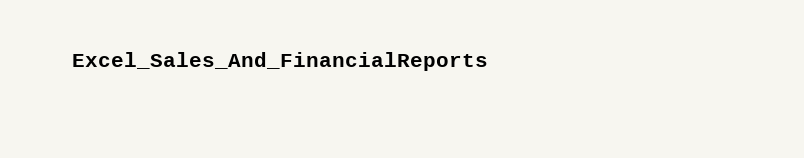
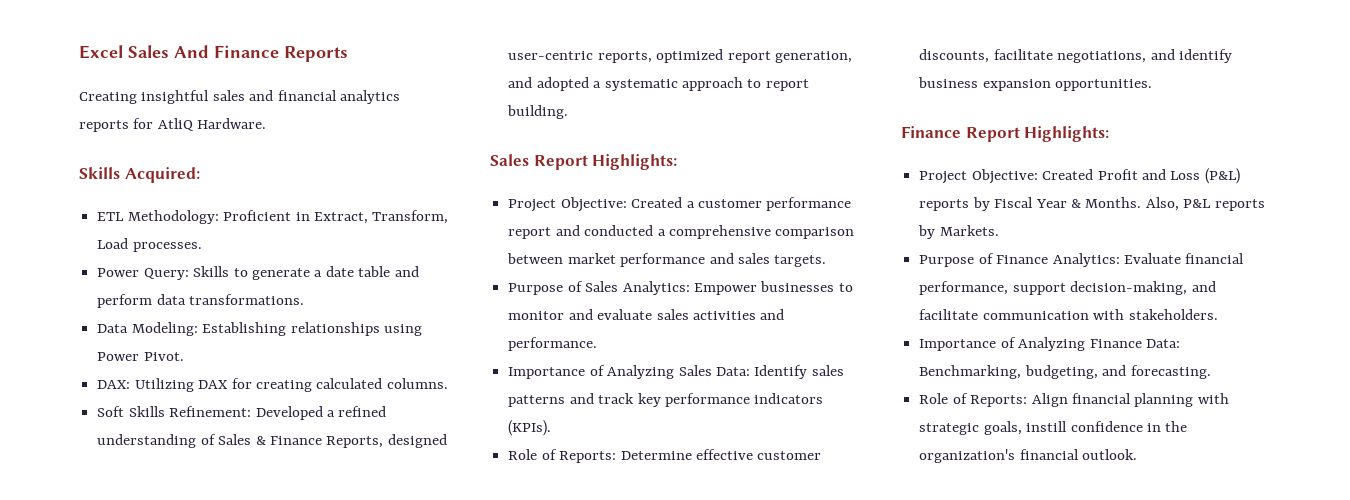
[72,52,488,71] Excel_Sales_And_FinancialReports -> [79,45,348,62] [79,90,401,104] [79,118,267,132] [79,167,200,183] [97,210,449,224] [97,238,202,252] [97,266,419,280] [97,294,305,308] [97,322,422,336] [97,352,184,361] [97,378,448,392] [97,406,387,420] [97,434,447,448] [508,49,852,63] [508,77,809,91] [507,105,569,119] [490,154,678,170] [508,197,852,212] [508,225,855,239] [507,253,827,267] [508,281,853,295] [508,309,785,320] [508,337,598,351] [508,365,844,379] [508,393,824,407] [508,420,552,436] [508,449,822,463] [919,49,1232,63] [918,77,1153,91] [901,126,1110,142] [919,168,1240,184] [919,197,1265,211] [918,225,999,239] [919,253,1245,267] [919,281,1216,295] [919,309,1218,320] [919,337,1180,351] [919,365,1211,379] [919,393,1229,407] [919,421,1188,435] [919,449,1138,463] Excel Sales And Finance Reports // Creating insightful sales and financial analytics reports for AtliQ Hardware. // Skills Acquired: // ETL Methodology: Proficient in Extract, Transform, Load processes. // Power Query: Skills to generate a date table and perform data transformations. // Data Modeling: Establishing relationships using Power Pivot. // DAX: Utilizing DAX for creating calculated columns. // Soft Skills Refinement: Developed a refined understanding of Sales & Finance Reports, designed user-centric reports, optimized report generation, and adopted a systematic approach to report building. // Sales Report Highlights: // Project Objective: Created a customer performance report and conducted a comprehensive comparison between market performance and sales targets. // Purpose of Sales Analytics: Empower businesses to monitor and evaluate sales activities and performance. // Importance of Analyzing Sales Data: Identify sales patterns and track key performance indicators (KPIs). // Role of Reports: Determine effective customer discounts, facilitate negotiations, and identify business expansion opportunities. // Finance Report Highlights: // Project Objective: Created Profit and Loss (P&L) reports by Fiscal Year & Months. Also, P&L reports by Markets. // Purpose of Finance Analytics: Evaluate financial performance, support decision-making, and facilitate communication with stakeholders. // Importance of Analyzing Finance Data: Benchmarking, budgeting, and forecasting. // Role of Reports: Align financial planning with strategic goals, instill confidence in the organization's financial outlook.

